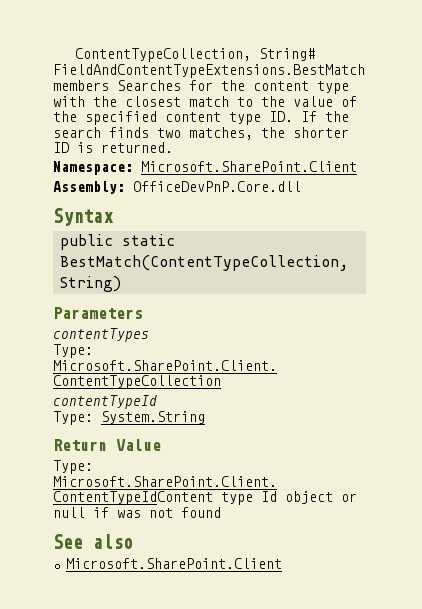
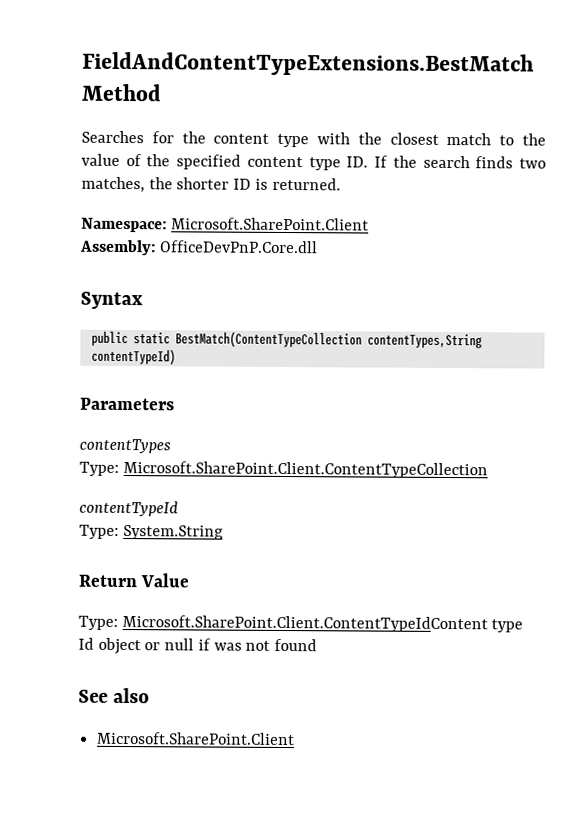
[75,48,316,62] [53,64,365,78] [53,80,109,91] ContentTypeCollection, String# FieldAndContentTypeExtensions.BestMatch members -> [82,51,534,77] [81,83,162,102] FieldAndContentTypeExtensions.BestMatch Method //
[59,255,348,271] [59,276,121,292] BestMatch(ContentTypeCollection, String) -> [174,331,482,349] [90,348,176,366] BestMatch(ContentTypeCollection contentTypes,String contentTypeId)

